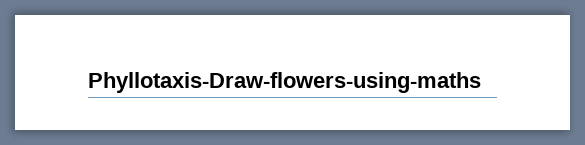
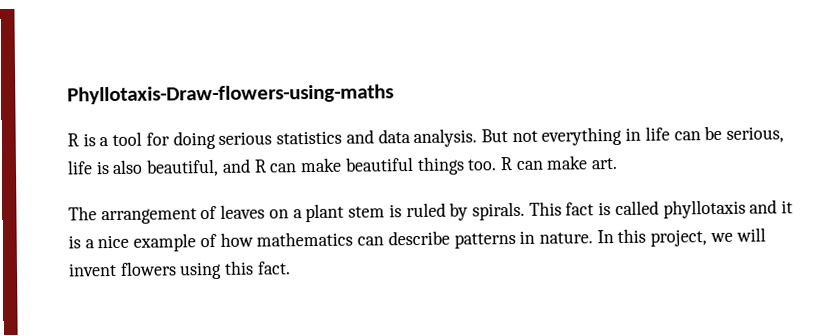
(481, 82) none -> [67,125,785,150] [67,155,619,177] [68,199,794,225] [68,227,766,252] [68,260,291,280] // R is a tool for doing serious statistics and data analysis. But not everything in life can be serious, life is also beautiful, and R can make beautiful things too. R can make art. // The arrangement of leaves on a plant stem is ruled by spirals. This fact is called phyllotaxis and it is a nice example of how mathematics can describe patterns in nature. In this project, we will invent flowers using this fact.

